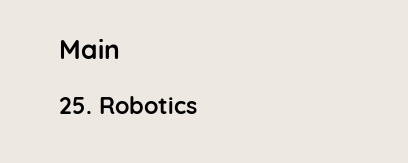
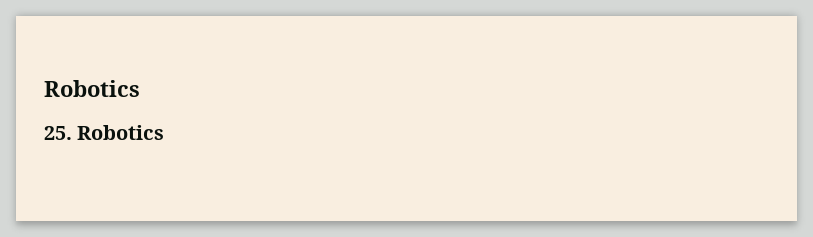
[59,38,120,59] Main -> [44,80,140,97] Robotics

